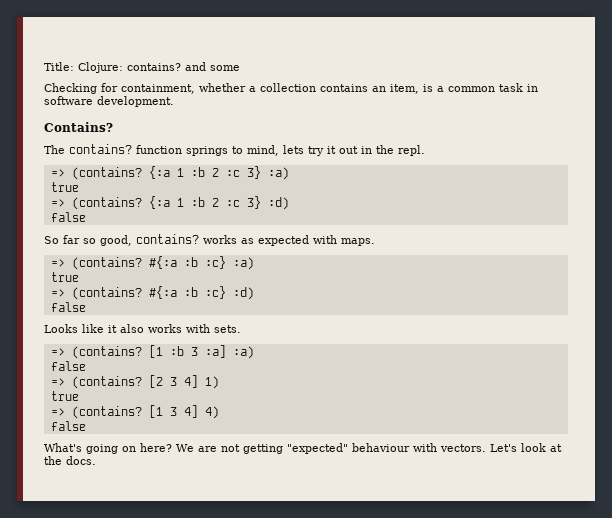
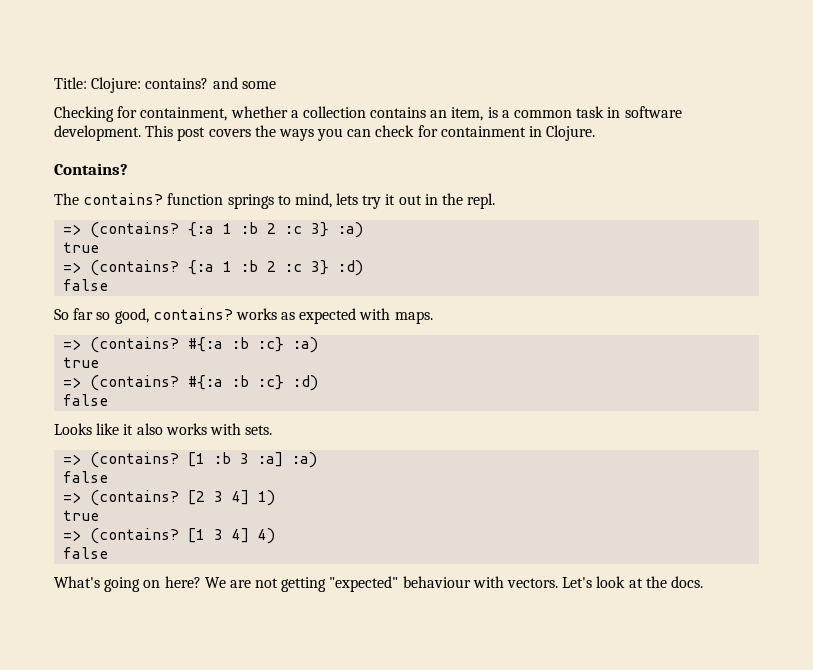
(174, 101) none -> [145,125,596,141] This post covers the ways you can check for containment in Clojure.

